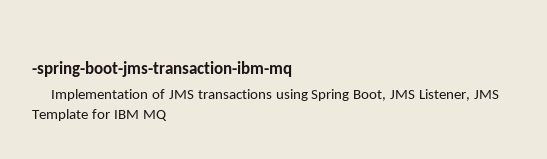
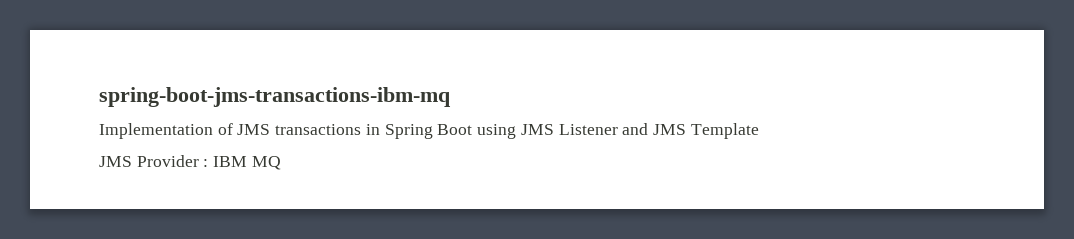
[32,61,292,77] -spring-boot-jms-transaction-ibm-mq -> [99,87,451,107] spring-boot-jms-transactions-ibm-mq
[275,89,471,101] using Spring Boot, JMS Listener, -> [365,123,649,139] in Spring Boot using JMS Listener and
[91,109,110,119] for -> [99,155,209,167] // JMS Provider :

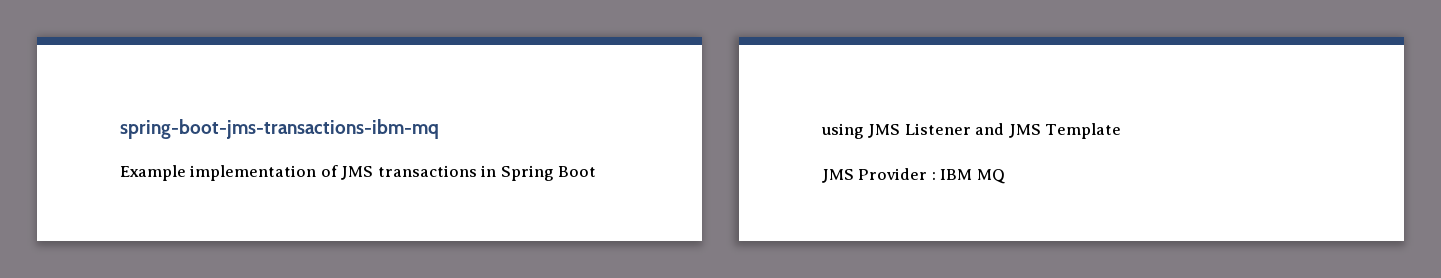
[99,123,213,139] Implementation -> [120,165,317,181] Example implementation

